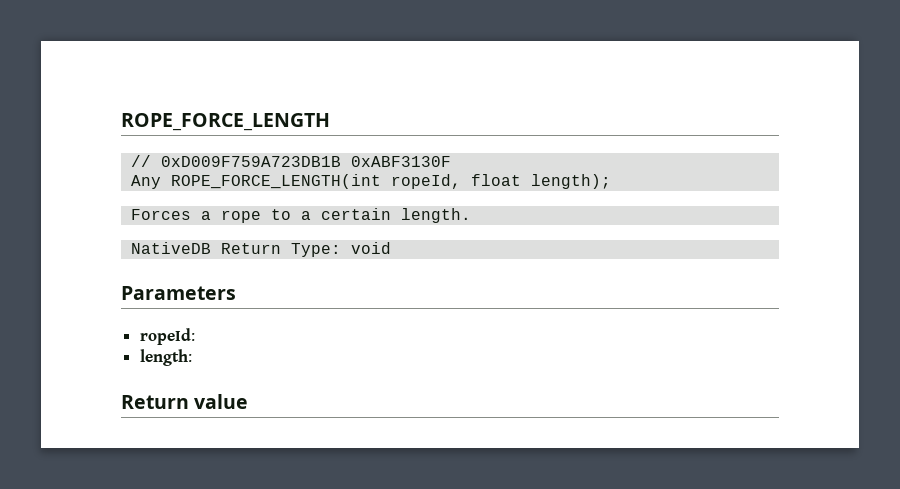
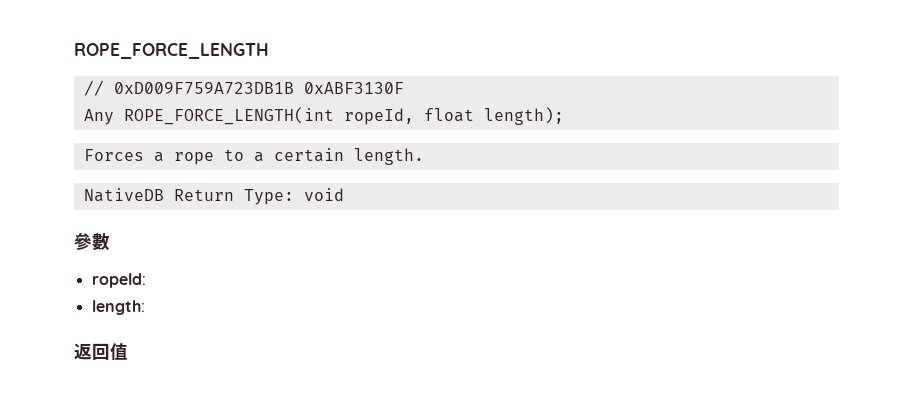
[121,286,236,300] Parameters -> [74,232,110,251] 參數
[121,394,249,409] Return value -> [74,343,128,361] 返回值

